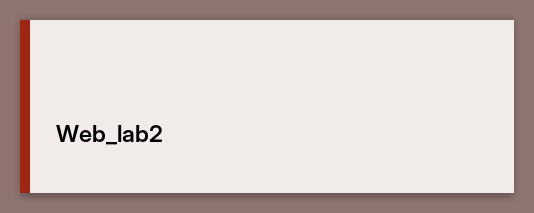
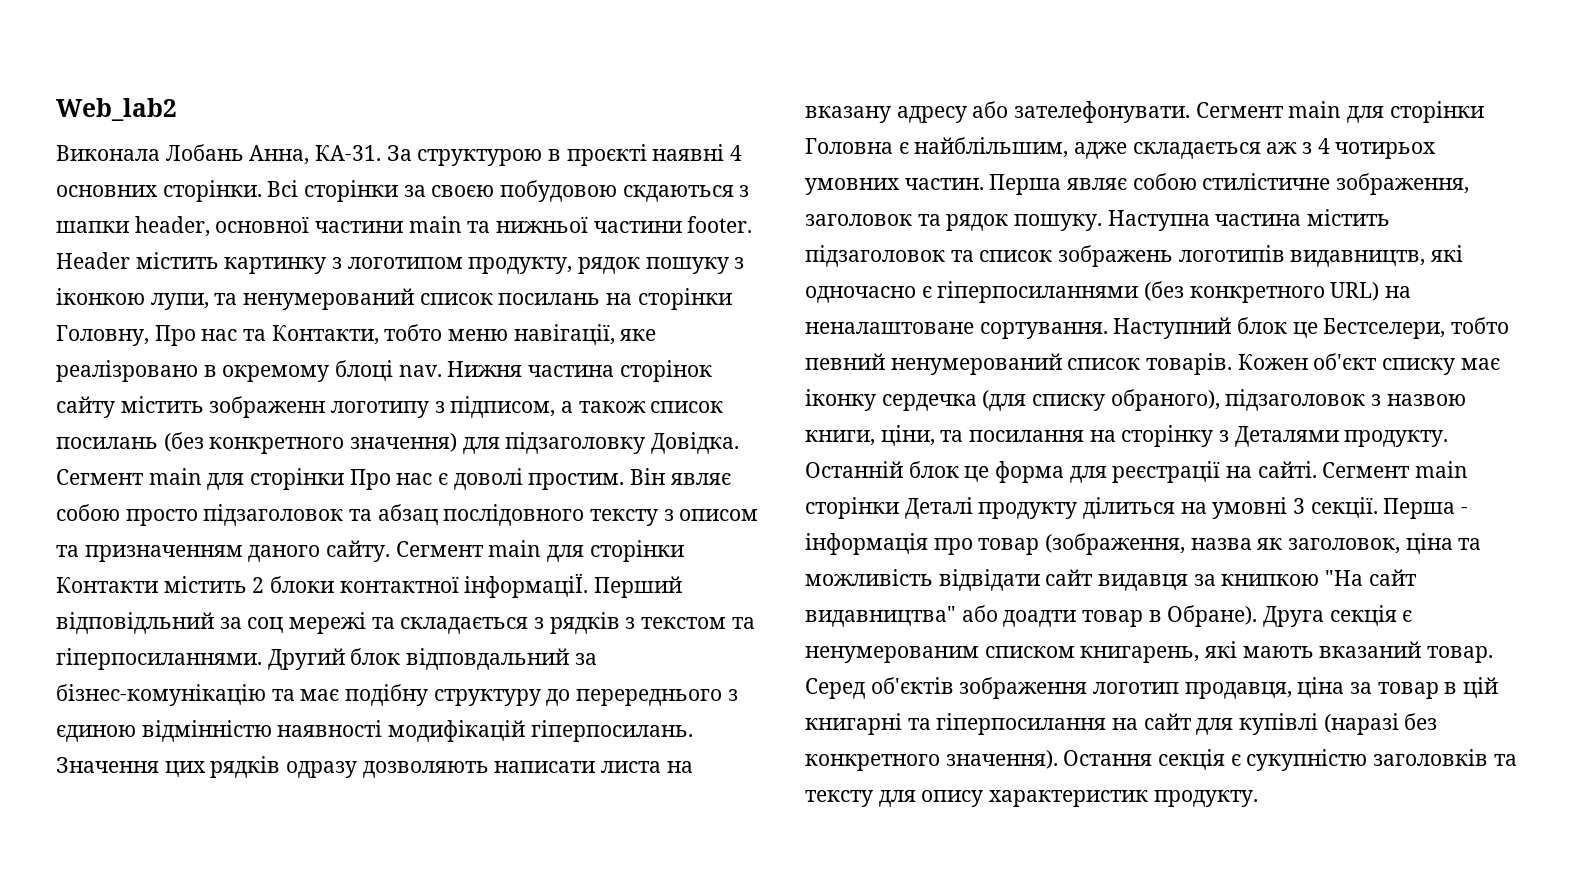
(163, 135) none -> [56,144,743,166] [56,180,750,202] [56,216,753,237] [56,252,745,274] [56,288,732,310] [56,324,657,346] [56,360,712,382] [56,396,724,418] [56,432,740,454] [56,468,731,490] [56,504,759,526] [56,540,684,562] [56,573,683,598] [56,612,755,634] [56,648,597,670] [56,684,738,706] [56,720,693,742] [56,756,693,778] [805,101,1484,123] [805,137,1437,159] [805,173,1470,195] [805,209,1391,231] [805,245,1464,267] [805,281,1412,303] [805,317,1510,339] [805,353,1500,375] [805,389,1466,411] [805,425,1449,447] [805,461,1469,483] [805,497,1469,519] [805,533,1482,555] [805,569,1417,591] [805,605,1413,627] [805,641,1494,663] [805,677,1499,699] [805,713,1438,735] [805,749,1517,771] [805,790,1258,807] // Виконала Лобань Анна, КА-31. За структурою в проєкті наявні 4 основних сторінки. Всі сторінки за своєю побудовою скдаються з шапки header, основної частини main та нижньої частини footer. Header містить картинку з логотипом продукту, рядок пошуку з іконкою лупи, та ненумерований список посилань на сторінки Головну, Про нас та Контакти, тобто меню навігації, яке реалізровано в окремому блоці nav. Нижня частина сторінок сайту містить зображенн логотипу з підписом, а також список посилань (без конкретного значення) для підзаголовку Довідка. Сегмент main для сторінки Про нас є доволі простим. Він являє собою просто підзаголовок та абзац послідовного тексту з описом та призначенням даного сайту. Сегмент main для сторінки Контакти містить 2 блоки контактної інформаціЇ. Перший відповідльний за соц мережі та складається з рядків з текстом та гіперпосиланнями. Другий блок відповдальний за бізнес-комунікацію та має подібну структуру до перереднього з єдиною відмінністю наявності модифікацій гіперпосилань. Значення цих рядків одразу дозволяють написати листа на вказану адресу або зателефонувати. Сегмент main для сторінки Головна є найблільшим, адже складається аж з 4 чотирьох умовних частин. Перша являє собою стилістичне зображення, заголовок та рядок пошуку. Наступна частина містить підзаголовок та список зображень логотипів видавництв, які одночасно є гіперпосиланнями (без конкретного URL) на неналаштоване сортування. Наступний блок це Бестселери, тобто певний ненумерований список товарів. Кожен об'єкт списку має іконку сердечка (для списку обраного), підзаголовок з назвою книги, ціни, та посилання на сторінку з Деталями продукту. Останній блок це форма для реєстрації на сайті. Сегмент main сторінки Деталі продукту ділиться на умовні 3 секції. Перша - інформація про товар (зображення, назва як заголовок, ціна та можливість відвідати сайт видавця за книпкою "На сайт видавництва" або доадти товар в Обране). Друга секція є ненумерованим списком книгарень, які мають вказаний товар. Серед об'єктів зображення логотип продавця, ціна за товар в цій книгарні та гіперпосилання на сайт для купівлі (наразі без конкретного значення). Остання секція є сукупністю заголовків та тексту для опису характеристик продукту.

